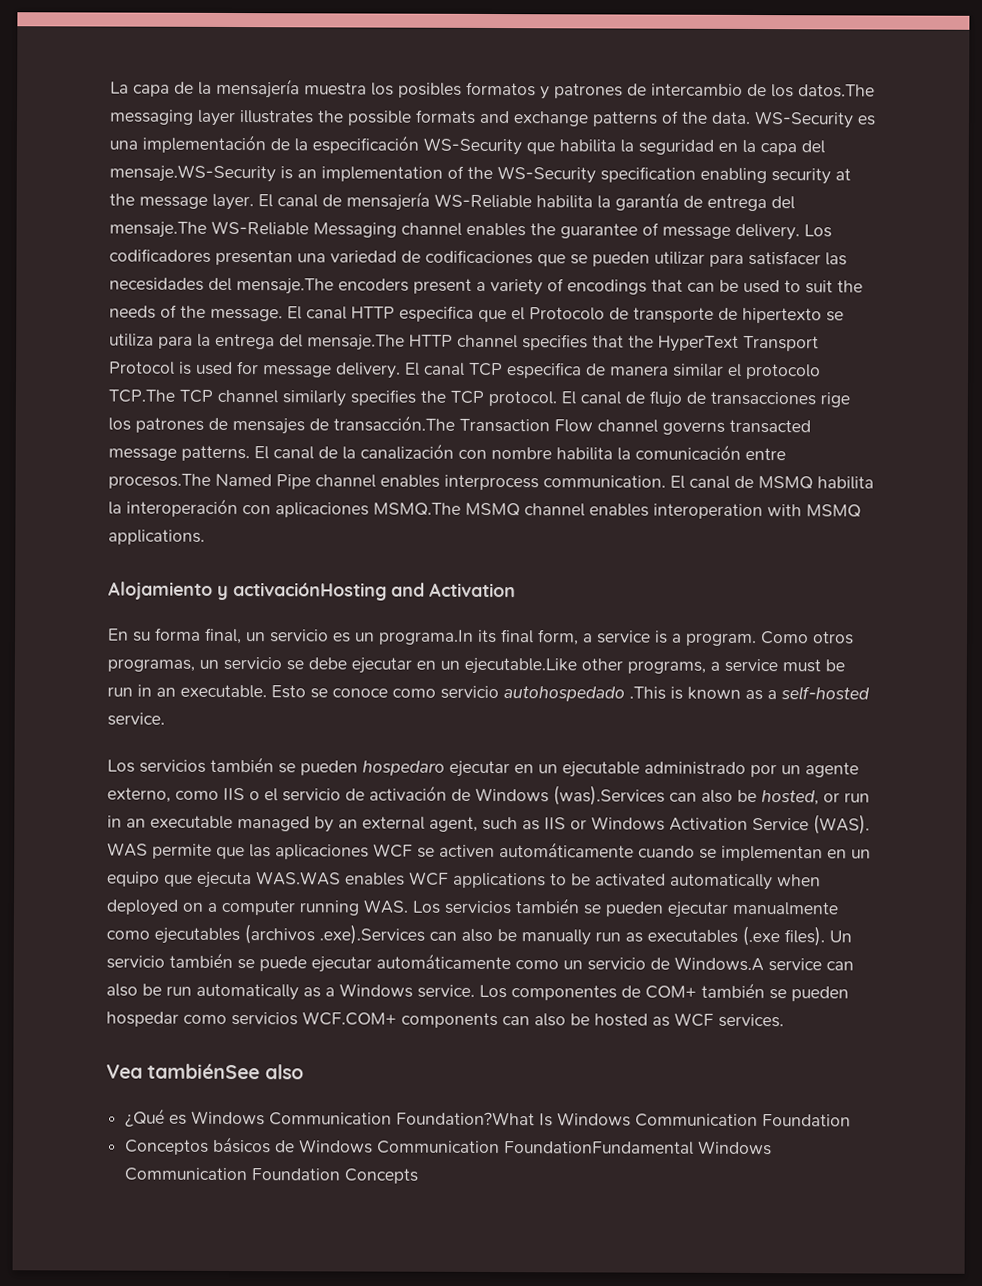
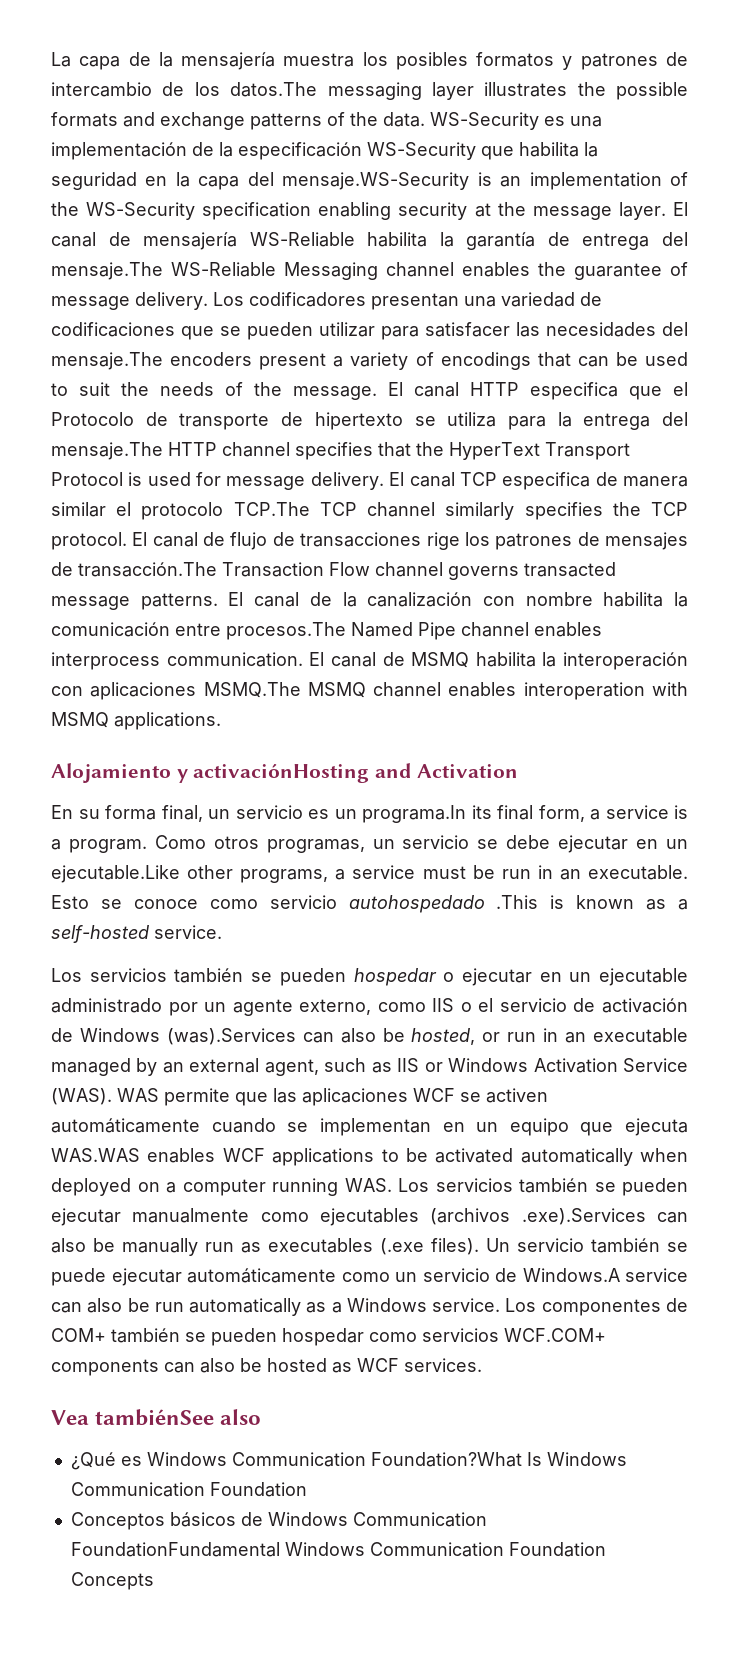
[362,760,445,776] hospedaro -> [353,968,455,986] hospedar o

